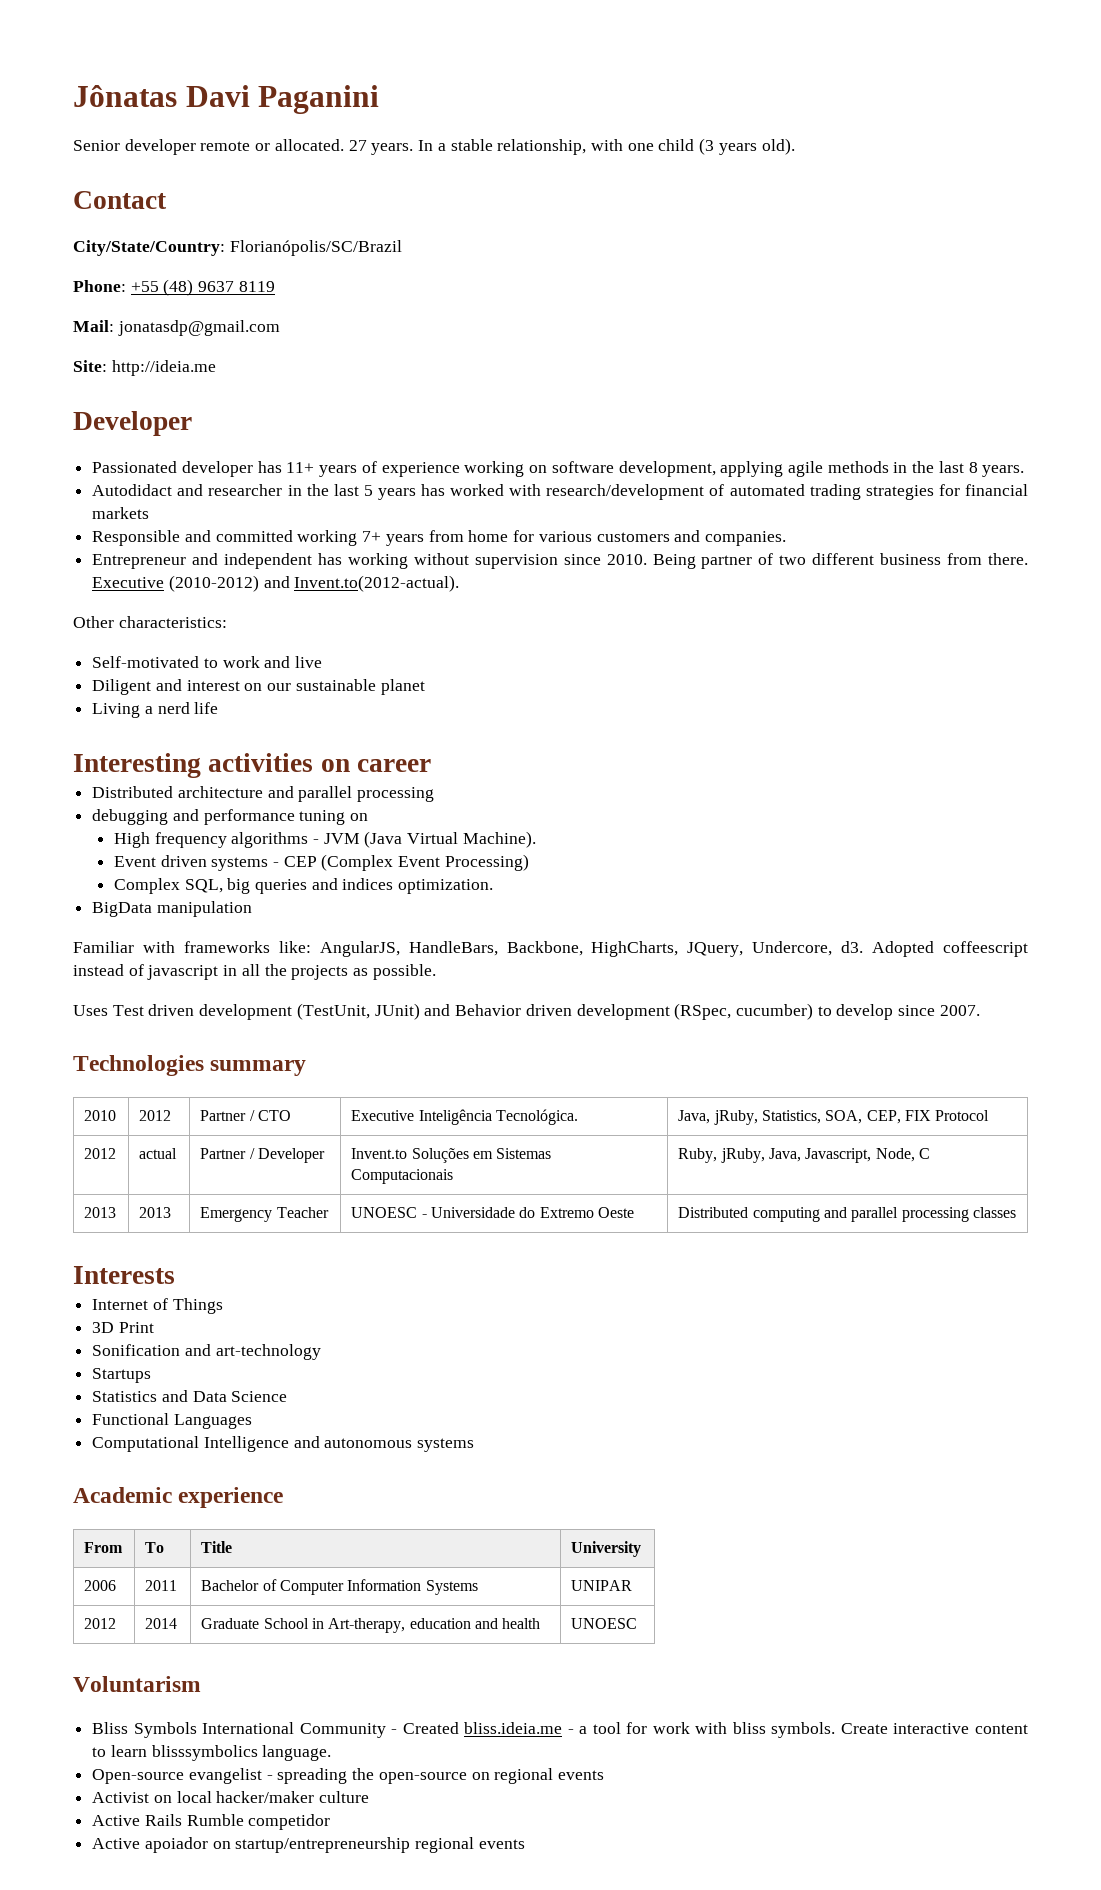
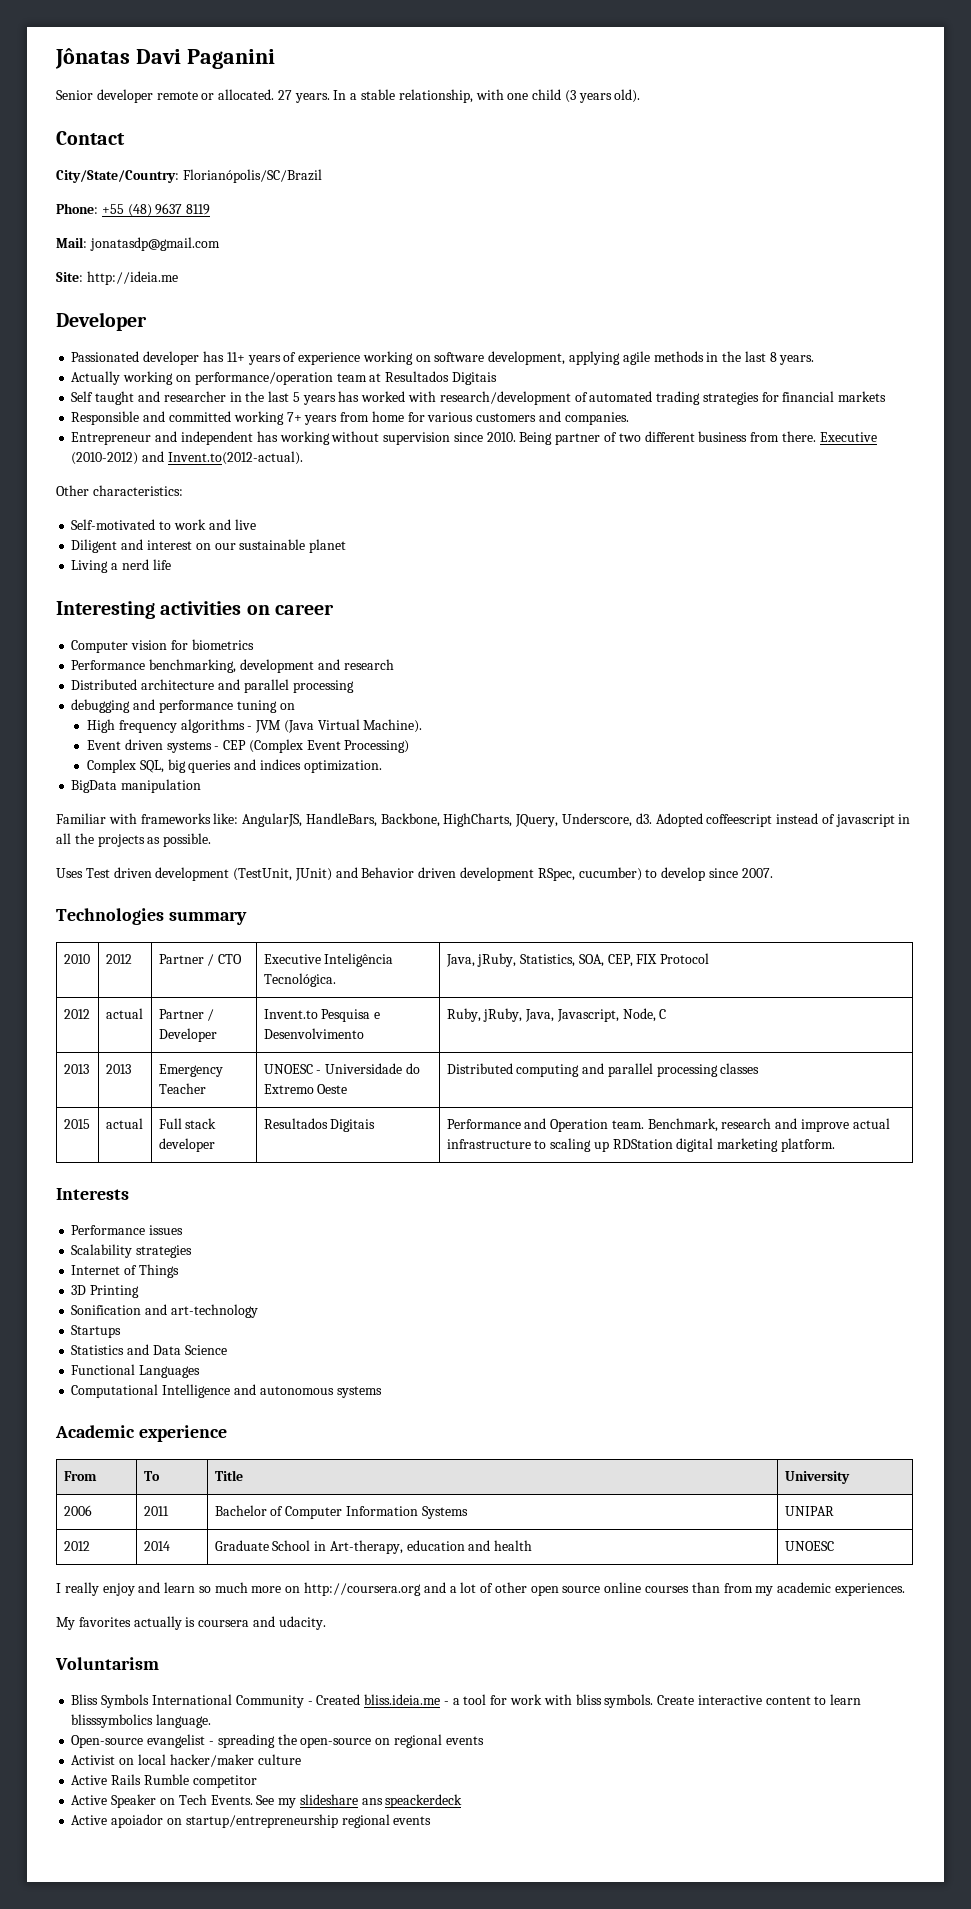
[92,484,173,496] Autodidact -> [71,371,497,385] [71,391,135,405] Actually working on performance/operation team at Resultados Digitais // Self taught
(432, 765) none -> [71,639,254,653] [71,659,394,673] // Computer vision for biometrics // Performance benchmarking, development and research
[752,941,833,956] Undercore, -> [562,813,633,827] Underscore,
[674,1003,732,1020] (RSpec, -> [537,868,575,881] RSpec,
[411,1148,552,1163] [351,1169,454,1184] Soluções em Sistemas Computacionais -> [321,1009,381,1022] [263,1028,364,1039] Pesquisa e Desenvolvimento
[73,1266,175,1284] // Interests -> [63,1119,90,1129] [105,1118,143,1129] [158,1118,217,1129] [158,1138,215,1152] [263,1118,376,1132] [446,1118,890,1132] [446,1138,835,1152] [56,1188,129,1200] [71,1225,184,1235] [71,1244,193,1258] // 2015 | actual | Full stack developer | Resultados Digitais | Performance and Operation team. Benchmark, research and improve actual infrastructure to scaling up RDStation digital marketing platform. // Interests // Performance issues // Scalability strategies
[118,1322,154,1333] Print -> [90,1285,140,1298] Printing
(638, 1623) none -> [56,1582,905,1596] [56,1616,326,1630] // I really enjoy and learn so much more on http://coursera.org and a lot of other open source online courses than from my academic experiences. // My favorites actually is coursera and udacity.
[248,1814,331,1830] competidor -> [192,1775,257,1788] [71,1794,463,1808] competitor // Active Speaker on Tech Events. See my slideshare ans speackerdeck

